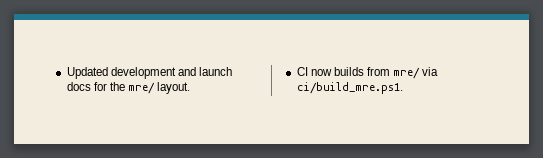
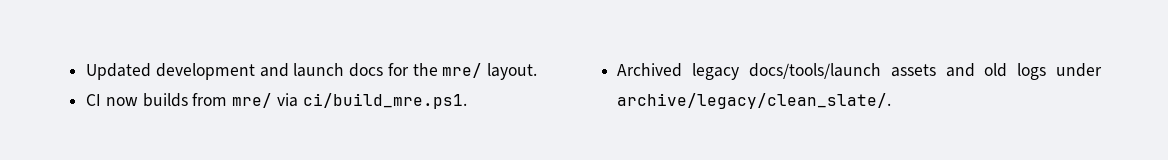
(403, 88) none -> [617,63,1102,80] [617,93,892,109] // Archived legacy docs/tools/launch assets and old logs under archive/legacy/clean_slate/.

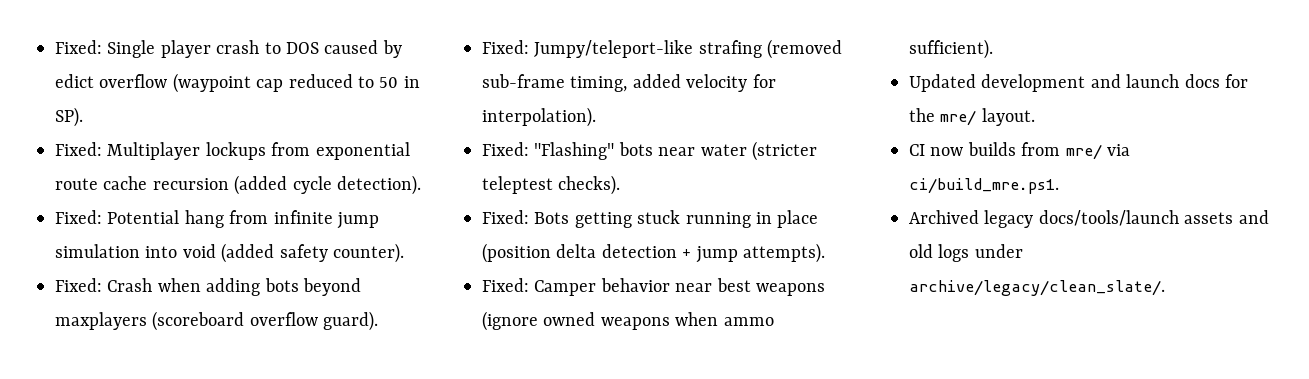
(86, 71) none -> [55,40,402,58] [55,73,420,93] [55,107,83,127] [55,142,410,160] [55,175,421,195] [55,210,379,229] [55,243,404,263] [55,278,361,296] [55,311,379,331] [482,39,843,59] [482,74,776,92] [482,107,596,127] [482,141,817,161] [482,175,621,195] [482,210,819,228] [482,243,825,263] [482,278,825,296] [482,311,774,331] [909,39,993,59] Fixed: Single player crash to DOS caused by edict overflow (waypoint cap reduced to 50 in SP). // Fixed: Multiplayer lockups from exponential route cache recursion (added cycle detection). // Fixed: Potential hang from infinite jump simulation into void (added safety counter). // Fixed: Crash when adding bots beyond maxplayers (scoreboard overflow guard). // Fixed: Jumpy/teleport-like strafing (removed sub-frame timing, added velocity for interpolation). // Fixed: "Flashing" bots near water (stricter teleptest checks). // Fixed: Bots getting stuck running in place (position delta detection + jump attempts). // Fixed: Camper behavior near best weapons (ignore owned weapons when ammo sufficient). //

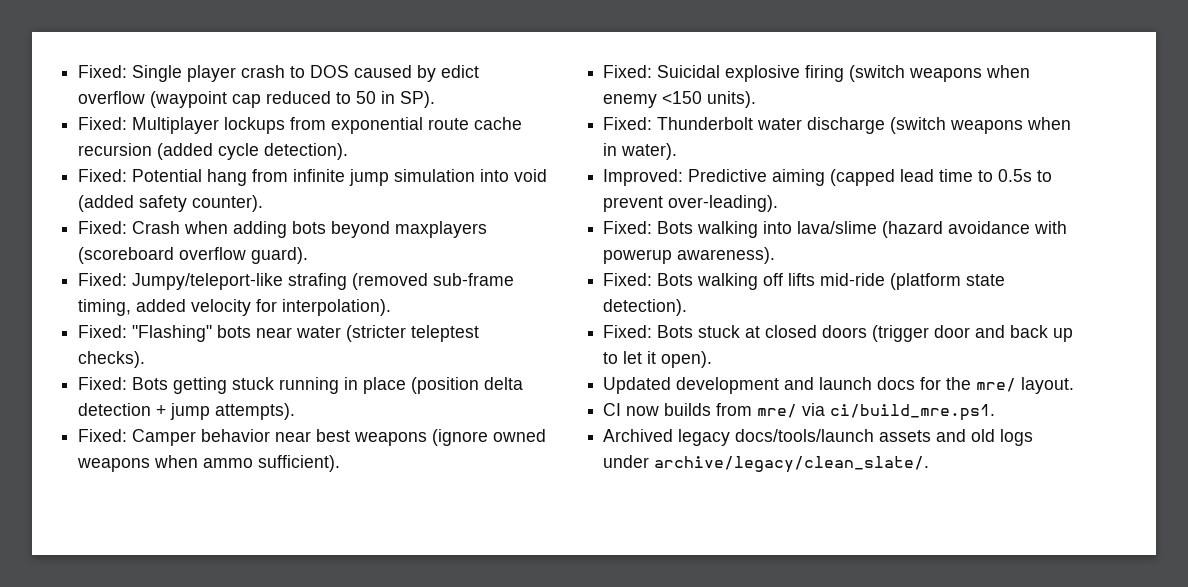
(993, 49) none -> [603,65,1031,82] [603,91,757,108] [603,117,1072,134] [603,143,678,160] [603,169,1053,186] [603,195,779,212] [603,221,1068,238] [603,247,776,264] [603,273,1006,290] [603,299,688,316] [603,325,1074,342] [603,351,713,368] // Fixed: Suicidal explosive firing (switch weapons when enemy <150 units). // Fixed: Thunderbolt water discharge (switch weapons when in water). // Improved: Predictive aiming (capped lead time to 0.5s to prevent over-leading). // Fixed: Bots walking into lava/slime (hazard avoidance with powerup awareness). // Fixed: Bots walking off lifts mid-ride (platform state detection). // Fixed: Bots stuck at closed doors (trigger door and back up to let it open).

